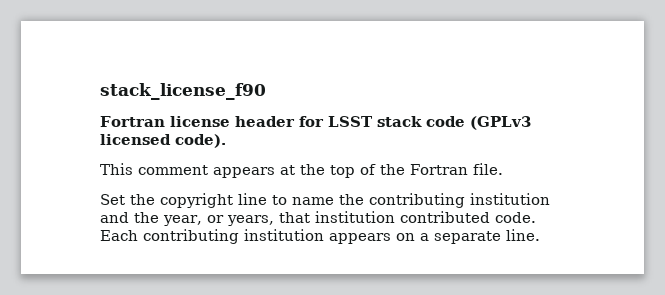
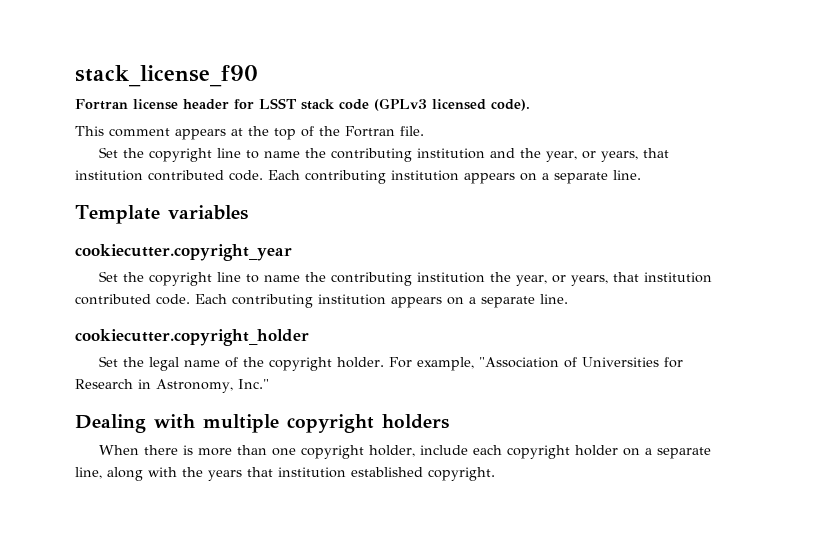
(540, 235) none -> [75,205,248,224] [75,244,292,261] [98,271,712,286] [75,294,568,308] [75,329,309,346] [98,356,683,371] [75,379,269,393] [75,414,449,433] [98,445,711,459] [75,467,495,481] // Template variables // cookiecutter.copyright_year // Set the copyright line to name the contributing institution the year, or years, that institution contributed code. Each contributing institution appears on a separate line. // cookiecutter.copyright_holder // Set the legal name of the copyright holder. For example, "Association of Universities for Research in Astronomy, Inc." // Dealing with multiple copyright holders // When there is more than one copyright holder, include each copyright holder on a separate line, along with the years that institution established copyright.

